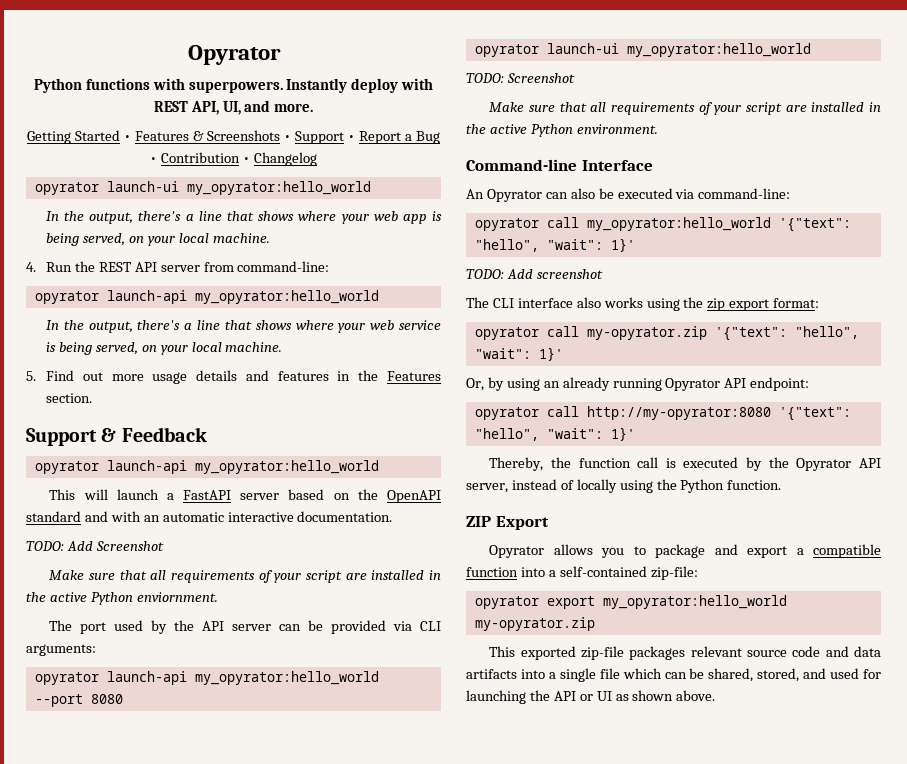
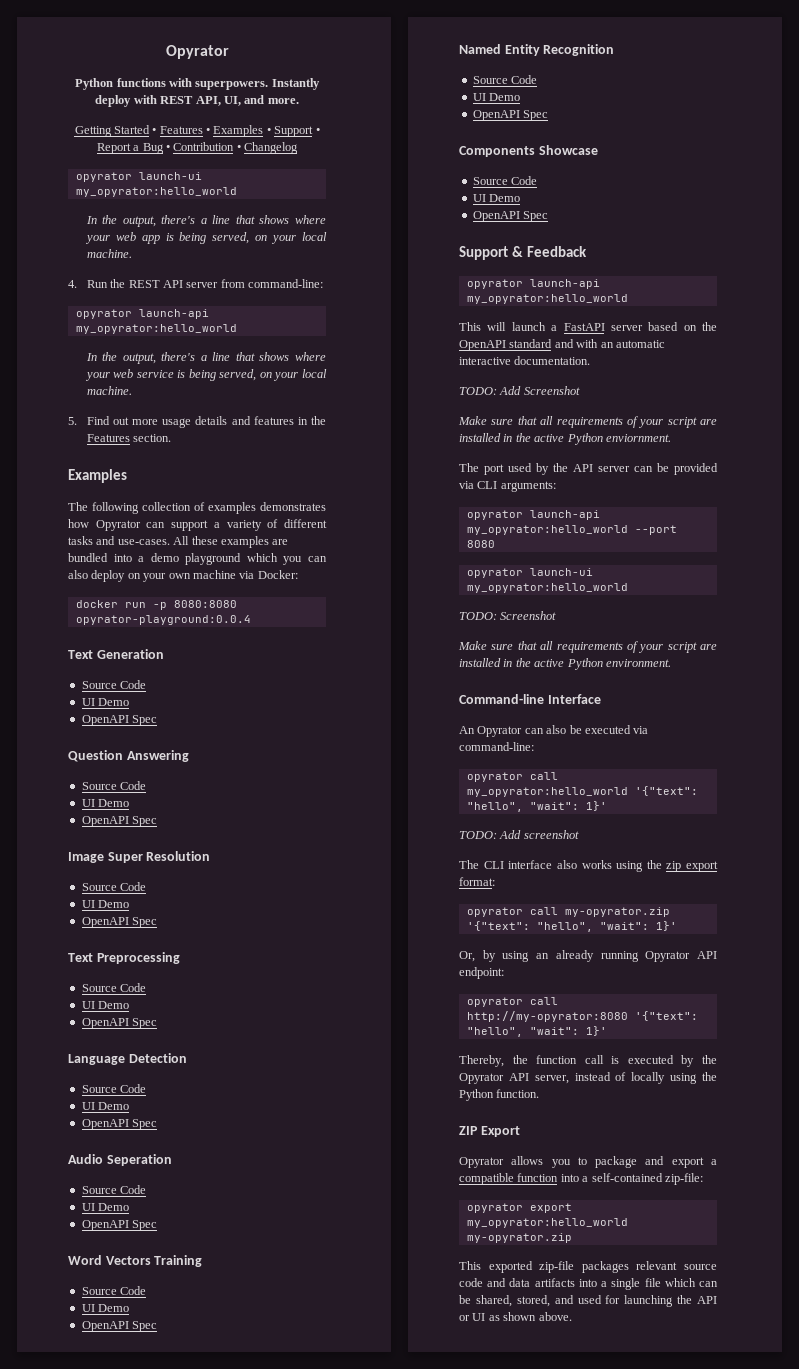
[193,130,281,141] & Screenshots -> [206,125,264,137] • Examples
(92, 398) none -> [68,469,127,483] [68,502,326,514] [68,519,327,531] [68,536,289,548] [68,553,327,565] [68,570,298,582] [75,600,237,610] [75,615,251,625] [68,649,164,659] [81,680,147,689] [81,698,130,706] [81,715,158,726] [68,750,189,762] [81,781,147,790] [81,799,130,807] [81,816,158,827] [68,851,211,863] [81,882,147,891] [81,900,130,908] [81,917,158,928] [68,952,180,964] [81,983,147,992] [81,1001,130,1009] [81,1018,158,1029] [68,1053,187,1065] [81,1084,147,1093] [81,1102,130,1110] [81,1119,158,1130] [68,1154,172,1166] [81,1185,147,1194] [81,1203,130,1211] [81,1220,158,1231] [68,1255,203,1267] [81,1286,147,1295] [81,1304,130,1312] [81,1321,158,1332] [459,44,615,56] [472,75,538,84] [472,93,521,101] [472,110,549,121] [459,145,598,157] [472,176,538,185] [472,194,521,202] [472,211,549,222] // Examples // The following collection of examples demonstrates how Opyrator can support a variety of different tasks and use-cases. All these examples are bundled into a demo playground which you can also deploy on your own machine via Docker: // docker run -p 8080:8080 opyrator-playground:0.0.4 // Text Generation // Source Code // UI Demo // OpenAPI Spec // Question Answering // Source Code // UI Demo // OpenAPI Spec // Image Super Resolution // Source Code // UI Demo // OpenAPI Spec // Text Preprocessing // Source Code // UI Demo // OpenAPI Spec // Language Detection // Source Code // UI Demo // OpenAPI Spec // Audio Seperation // Source Code // UI Demo // OpenAPI Spec // Word Vectors Training // Source Code // UI Demo // OpenAPI Spec // Named Entity Recognition // Source Code // UI Demo // OpenAPI Spec // Components Showcase // Source Code // UI Demo // OpenAPI Spec

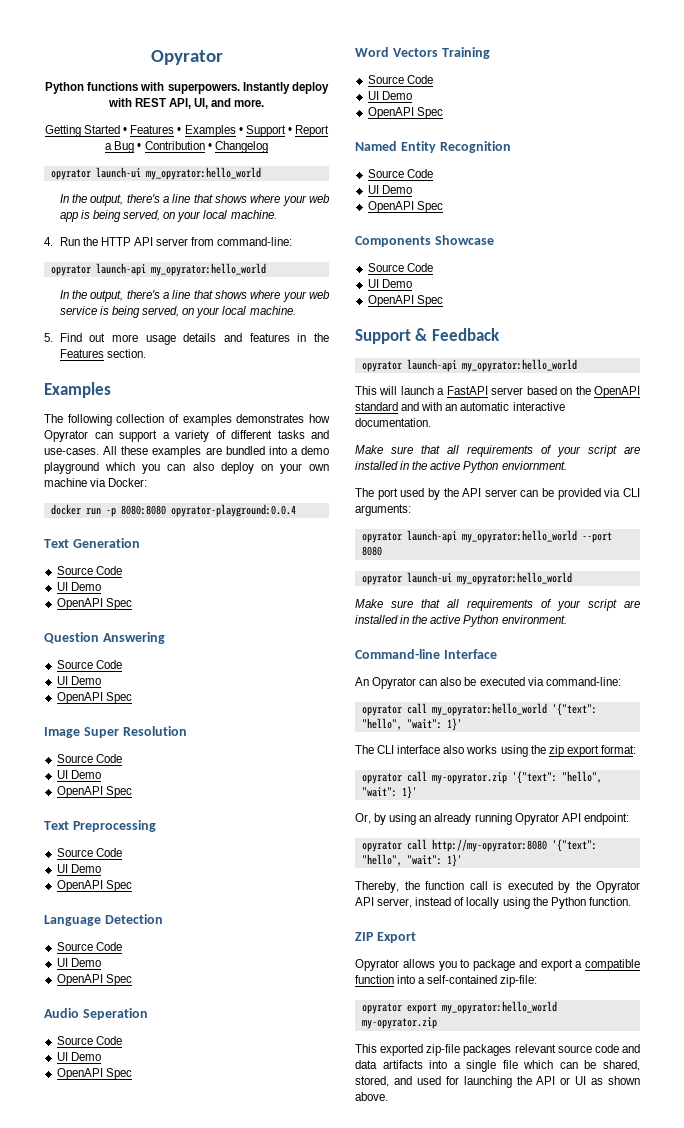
[128,280,160,288] REST -> [100,237,131,246] HTTP
[459,386,580,395] // TODO: Add Screenshot -> (431, 422) none
[459,611,557,620] // TODO: Screenshot -> (572, 578) none
[459,830,579,839] // TODO: Add screenshot -> (462, 724) none

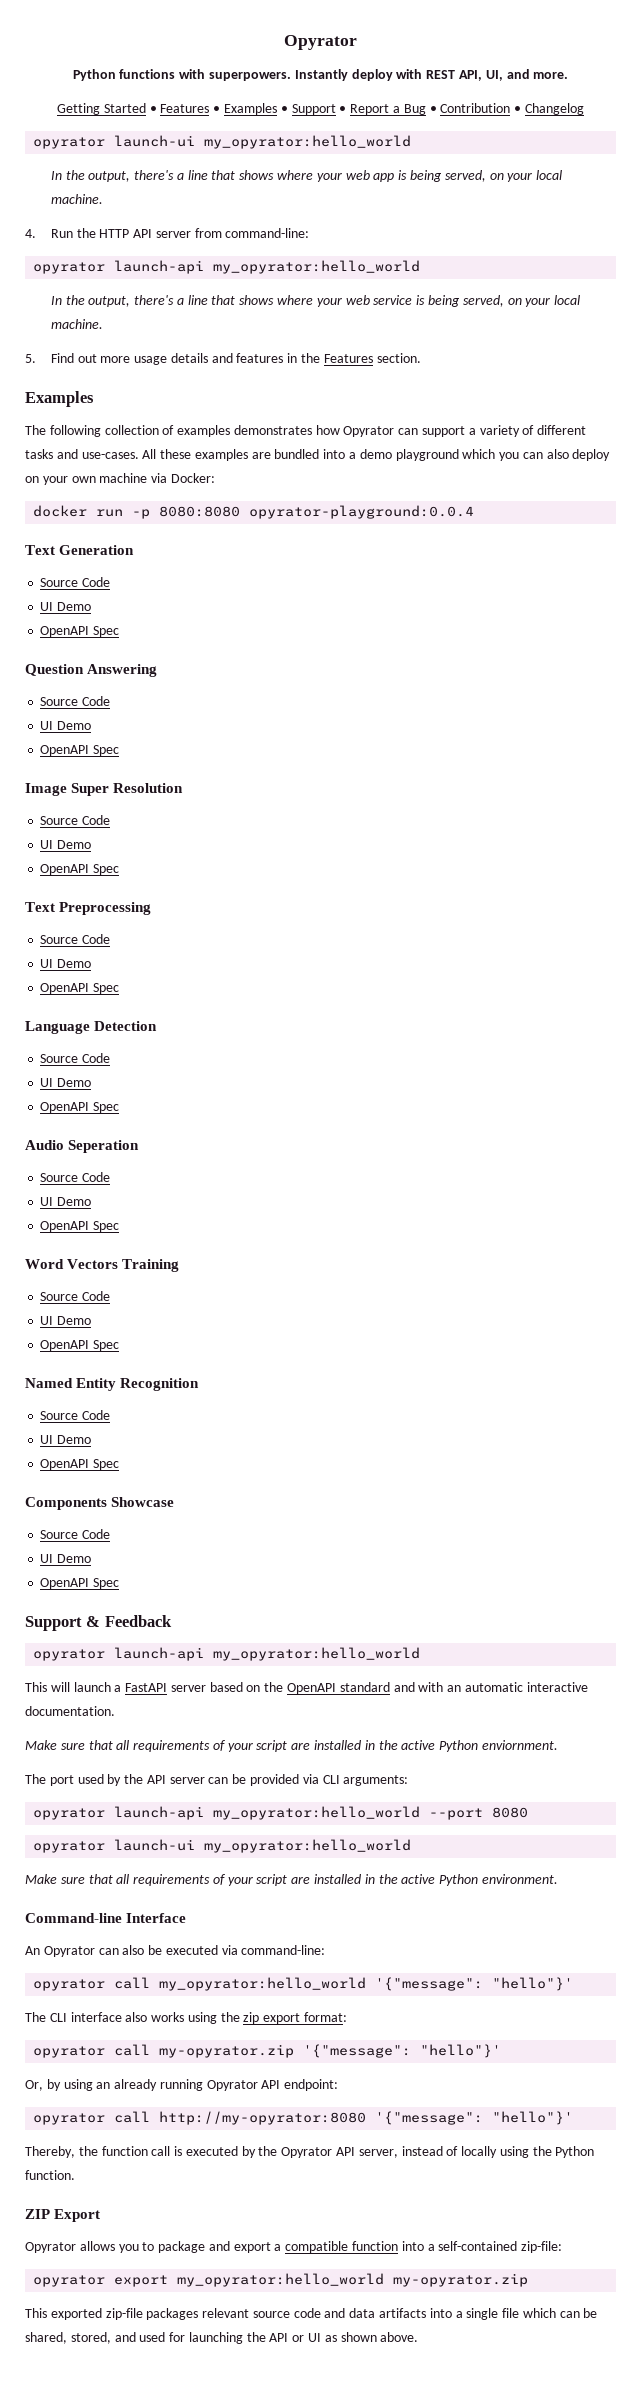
[551,703,597,716] [361,718,462,731] '{"text": "hello", "wait": 1}' -> [375,1977,574,1991] '{"message": "hello"}'
[511,771,602,784] [361,786,417,799] '{"text": "hello", "wait": 1}' -> [303,2044,502,2058] '{"message": "hello"}'
[551,839,597,852] [361,854,462,867] '{"text": "hello", "wait": 1}' -> [375,2111,574,2125] '{"message": "hello"}'

